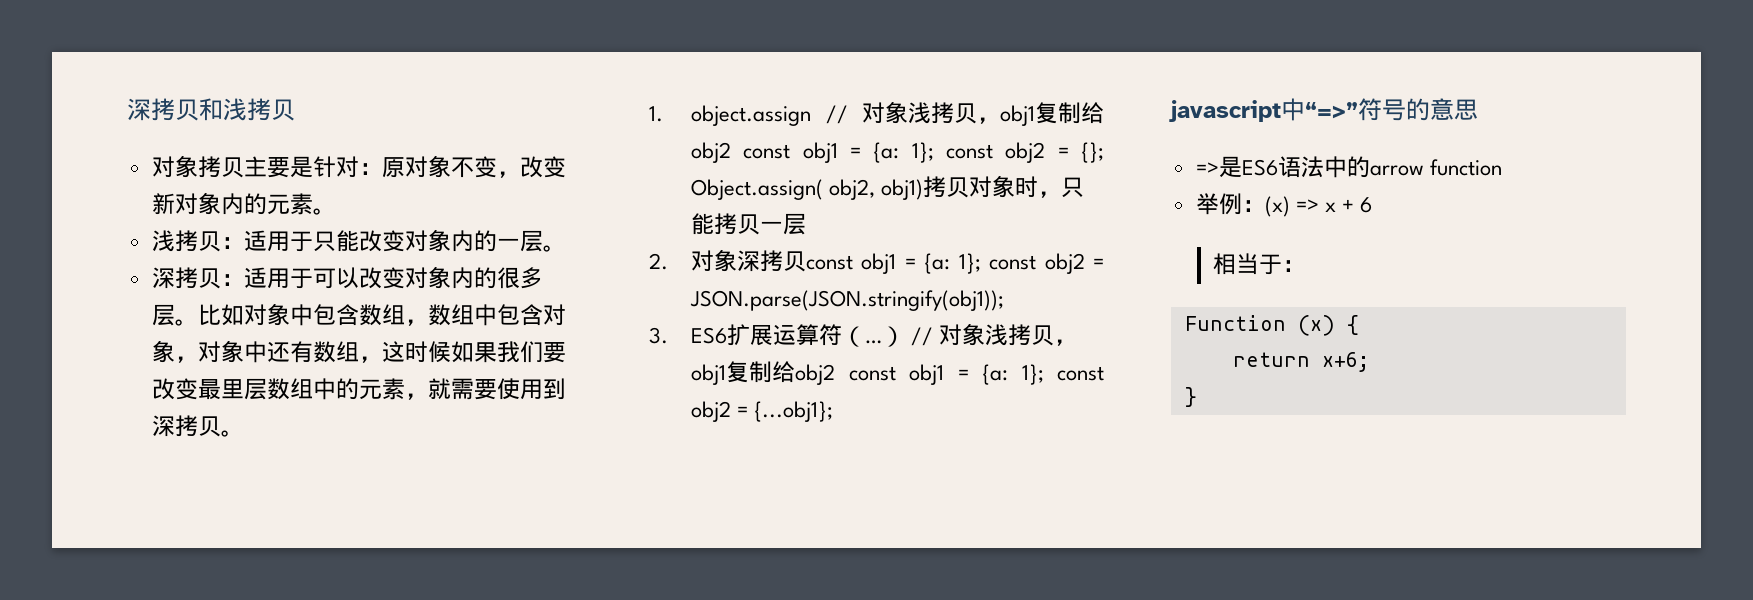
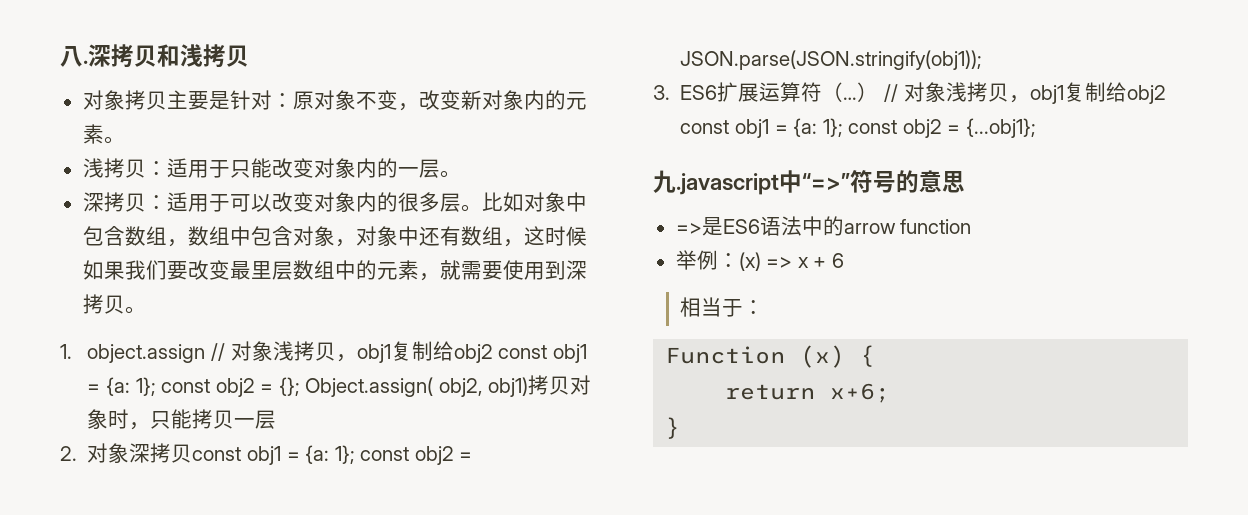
(127, 109) none -> [60,46,88,67] 八.
[1169,100,1281,122] javascript -> [653,170,779,195] 九.javascript

